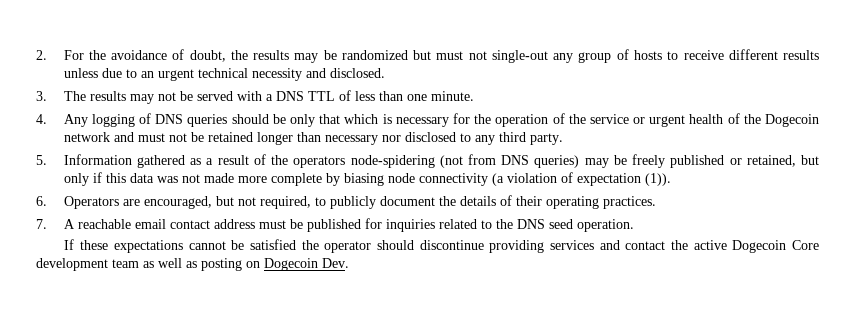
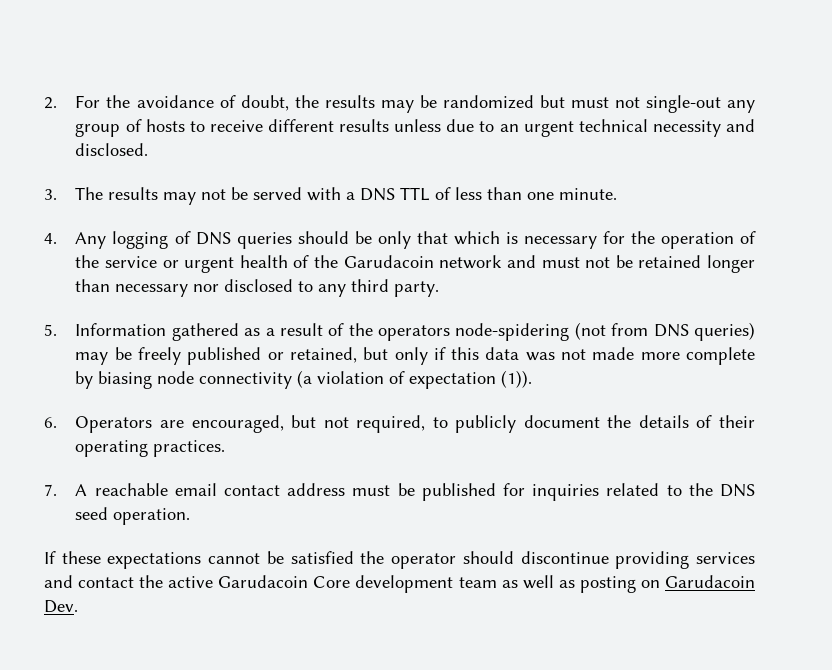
[764,114,819,127] Dogecoin -> [343,255,434,268] Garudacoin
[732,240,787,253] Dogecoin -> [218,575,309,588] Garudacoin
[264,258,318,271] Dogecoin -> [665,575,756,588] Garudacoin

